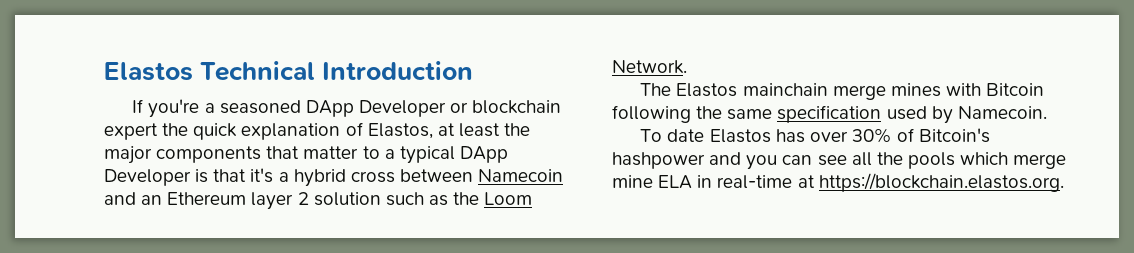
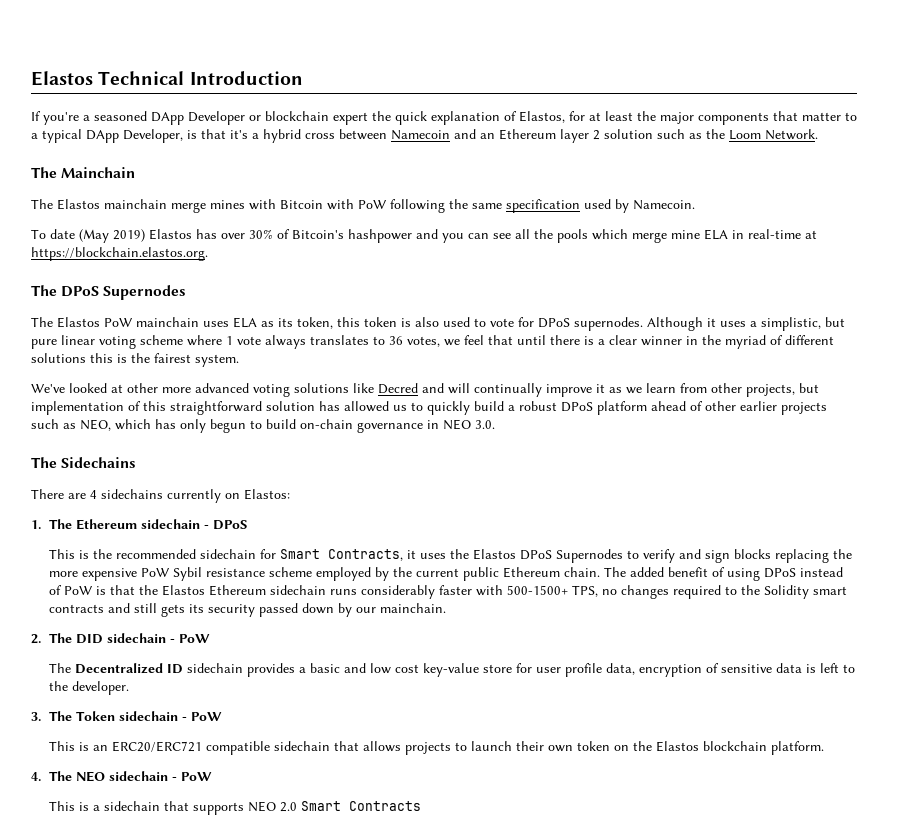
(433, 131) none -> [569,111,585,121] for
[104,169,191,186] Developer -> [123,129,183,143] Developer,
(687, 67) none -> [31,167,136,178] // The Mainchain
(1045, 89) none -> [327,199,387,210] with PoW
(705, 135) none -> [79,229,145,243] (May 2019)
(1064, 182) none -> [31,285,187,300] [31,317,845,331] [31,335,834,349] [31,353,239,367] [31,383,819,397] [31,401,827,415] [31,419,495,433] [31,457,137,468] [31,489,290,503] [31,519,248,530] [48,549,852,563] [48,567,843,581] [48,585,847,599] [48,603,446,617] [31,633,210,644] [48,663,855,677] [48,681,129,695] [31,711,222,721] [48,741,824,755] [31,771,212,782] [48,801,421,815] // The DPoS Supernodes // The Elastos PoW mainchain uses ELA as its token, this token is also used to vote for DPoS supernodes. Although it uses a simplistic, but pure linear voting scheme where 1 vote always translates to 36 votes, we feel that until there is a clear winner in the myriad of different solutions this is the fairest system. // We've looked at other more advanced voting solutions like Decred and will continually improve it as we learn from other projects, but implementation of this straightforward solution has allowed us to quickly build a robust DPoS platform ahead of other earlier projects such as NEO, which has only begun to build on-chain governance in NEO 3.0. // The Sidechains // There are 4 sidechains currently on Elastos: // 1. The Ethereum sidechain - DPoS // This is the recommended sidechain for Smart Contracts, it uses the Elastos DPoS Supernodes to verify and sign blocks replacing the more expensive PoW Sybil resistance scheme employed by the current public Ethereum chain. The added benefit of using DPoS instead of PoW is that the Elastos Ethereum sidechain runs considerably faster with 500-1500+ TPS, no changes required to the Solidity smart contracts and still gets its security passed down by our mainchain. // 2. The DID sidechain - PoW // The Decentralized ID sidechain provides a basic and low cost key-value store for user profile data, encryption of sensitive data is left to the developer. // 3. The Token sidechain - PoW // This is an ERC20/ERC721 compatible sidechain that allows projects to launch their own token on the Elastos blockchain platform. // 4. The NEO sidechain - PoW // This is a sidechain that supports NEO 2.0 Smart Contracts

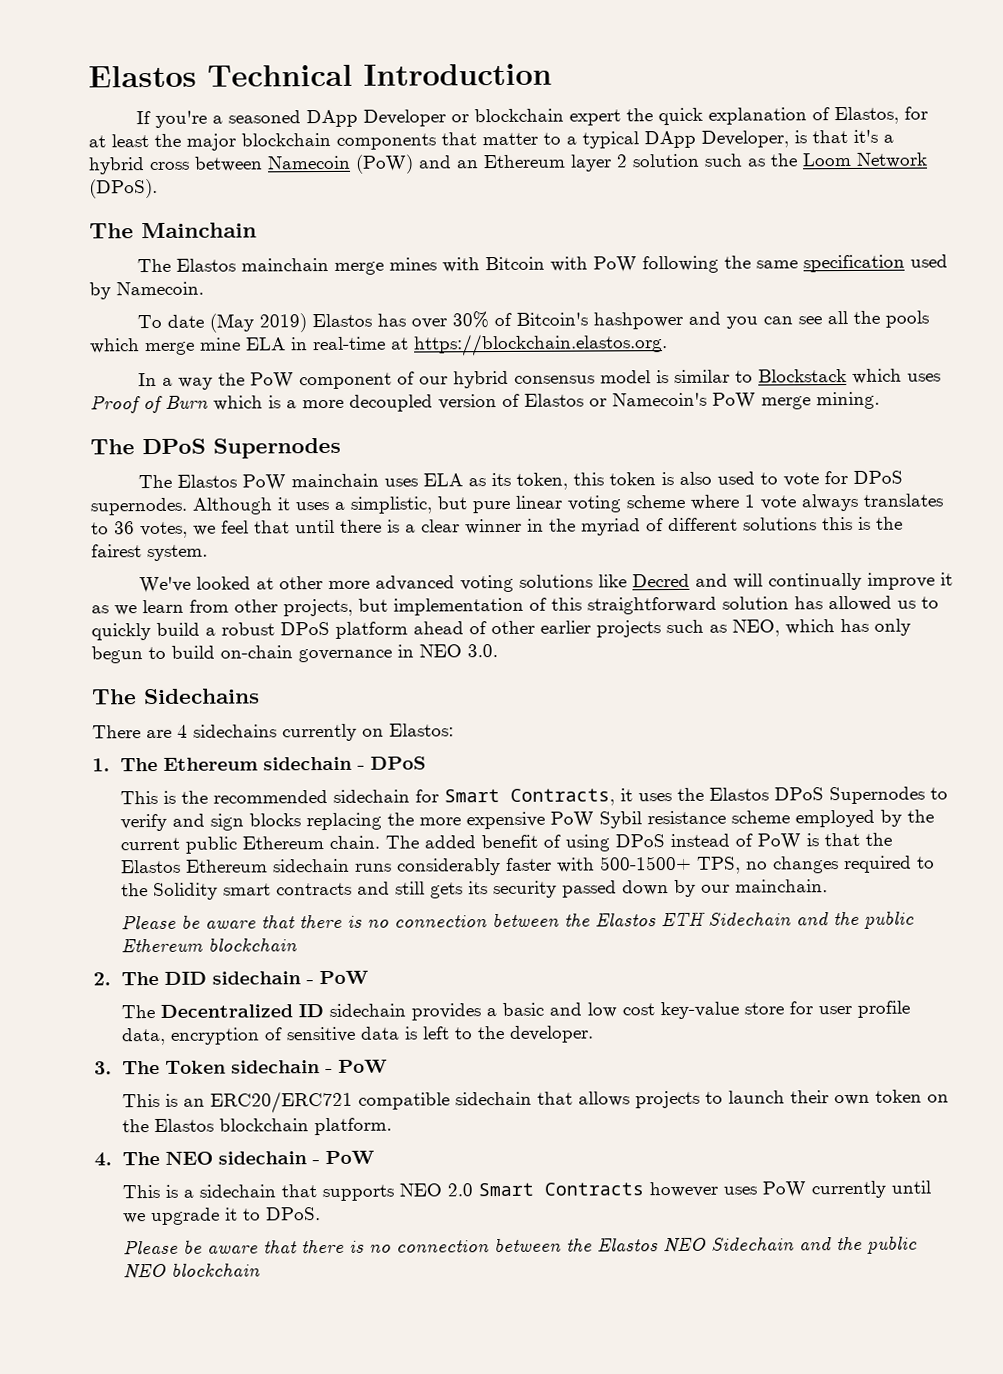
(694, 118) none -> [241,132,331,147] blockchain
(450, 135) none -> [355,154,414,174] (PoW)
[765,129,818,140] Network. -> [856,152,928,168] [89,178,158,199] Network (DPoS).
(208, 254) none -> [137,368,941,390] [90,391,880,414] // In a way the PoW component of our hybrid consensus model is similar to Blockstack which uses Proof of Burn which is a more decoupled version of Elastos or Namecoin's PoW merge mining.
(446, 608) none -> [120,910,914,930] [120,937,298,953] // Please be aware that there is no connection between the Elastos ETH Sidechain and the public Ethereum blockchain
(421, 806) none -> [648,1180,931,1199] [122,1207,321,1226] [122,1235,917,1255] [122,1262,261,1280] however uses PoW currently until we upgrade it to DPoS. // Please be aware that there is no connection between the Elastos NEO Sidechain and the public NEO blockchain

